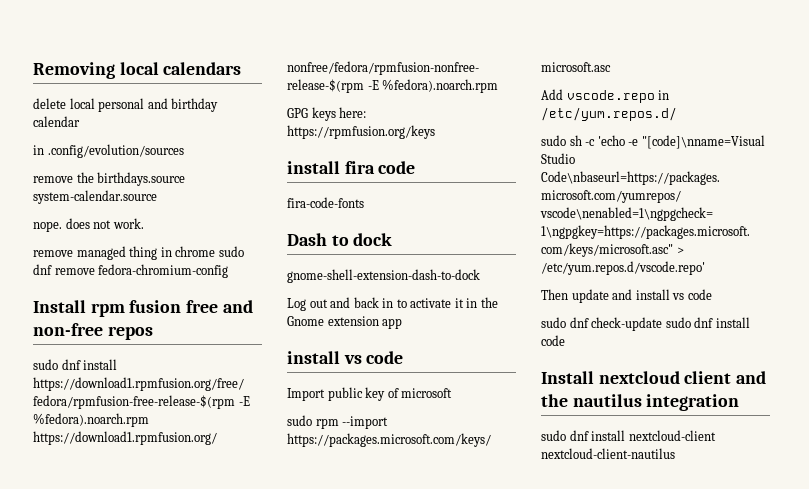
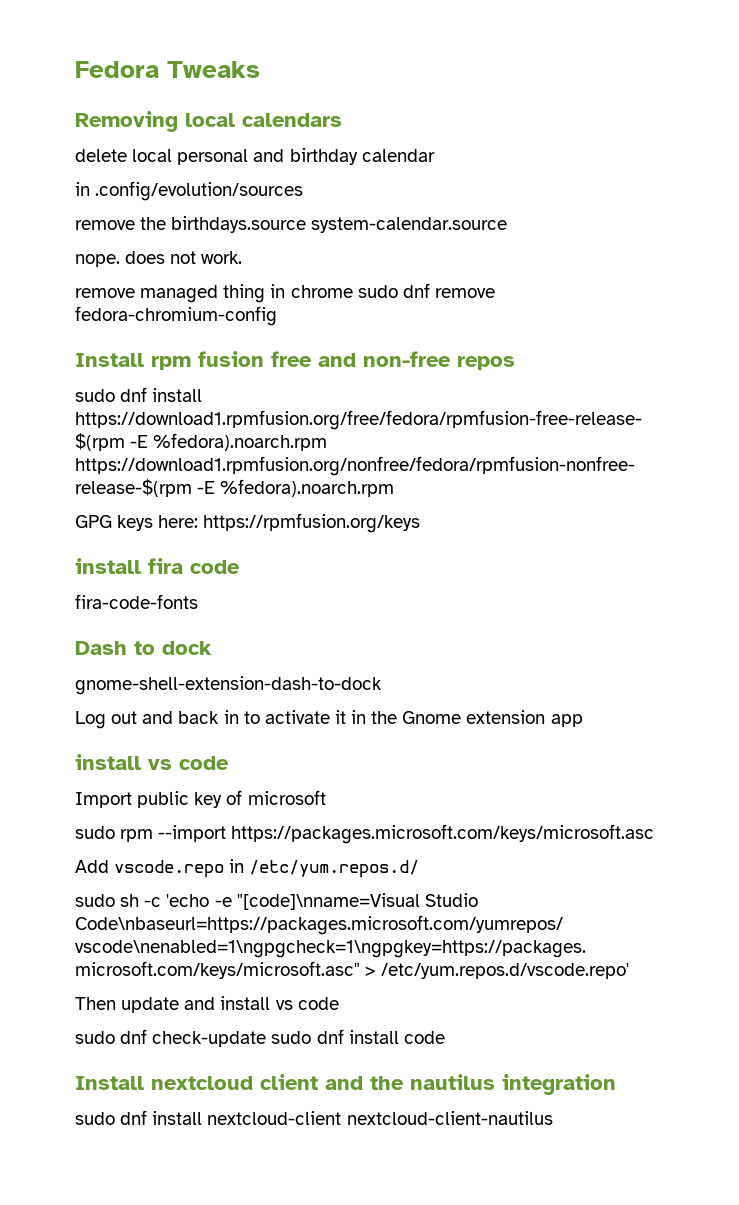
(33, 70) none -> [75,61,260,78] Fedora Tweaks //

